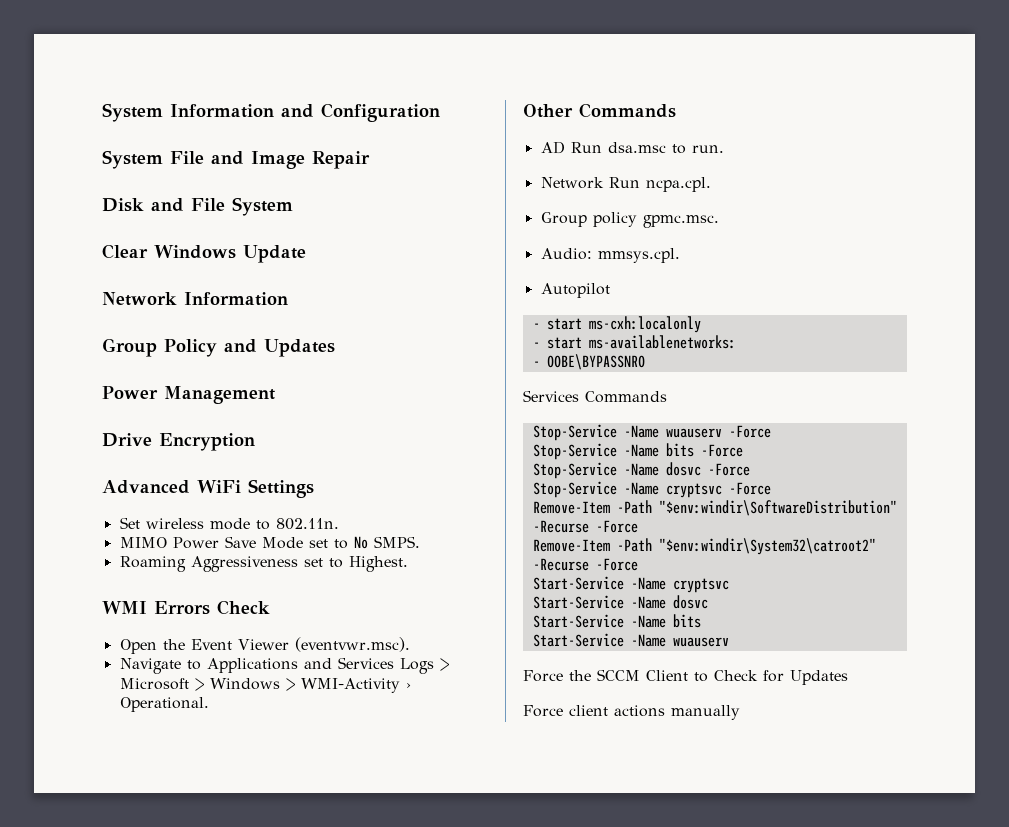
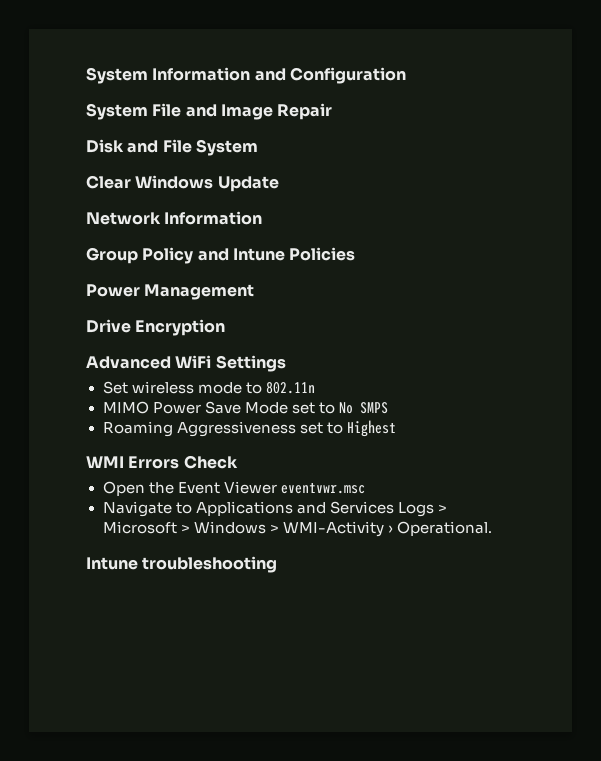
[264,339,335,357] Updates -> [232,247,356,261] Intune Policies
[275,518,339,530] 802.11n. -> [265,382,315,394] 802.11n
[373,536,420,548] SMPS. -> [359,402,388,414] SMPS
[348,556,408,572] Highest. -> [346,420,396,437] Highest
[294,637,410,652] (eventvwr.msc). -> [280,483,365,494] eventvwr.msc
[523,103,676,118] [540,141,724,154] [540,177,711,192] [540,212,719,228] [540,248,680,263] [540,283,610,298] [532,316,701,333] [532,335,736,349] [532,354,645,370] [523,390,667,403] [532,424,771,441] [532,443,743,460] [532,462,750,479] [532,481,771,498] [532,500,897,516] [532,520,638,533] [532,538,876,555] [532,558,638,571] [532,576,729,593] [532,595,708,609] [532,614,701,628] [532,633,729,647] [523,669,848,685] [523,705,740,720] Other Commands // AD Run dsa.msc to run. // Network Run ncpa.cpl. // Group policy gpmc.msc. // Audio: mmsys.cpl. // Autopilot // - start ms-cxh:localonly // - start ms-availablenetworks: // - OOBE\BYPASSNRO // Services Commands // Stop-Service -Name wuauserv -Force // Stop-Service -Name bits -Force // Stop-Service -Name dosvc -Force // Stop-Service -Name cryptsvc -Force // Remove-Item -Path "$env:windir\SoftwareDistribution" -Recurse -Force // Remove-Item -Path "$env:windir\System32\catroot2" -Recurse -Force // Start-Service -Name cryptsvc // Start-Service -Name dosvc // Start-Service -Name bits // Start-Service -Name wuauserv // Force the SCCM Client to Check for Updates // Force client actions manually -> [86,556,278,573] Intune troubleshooting

